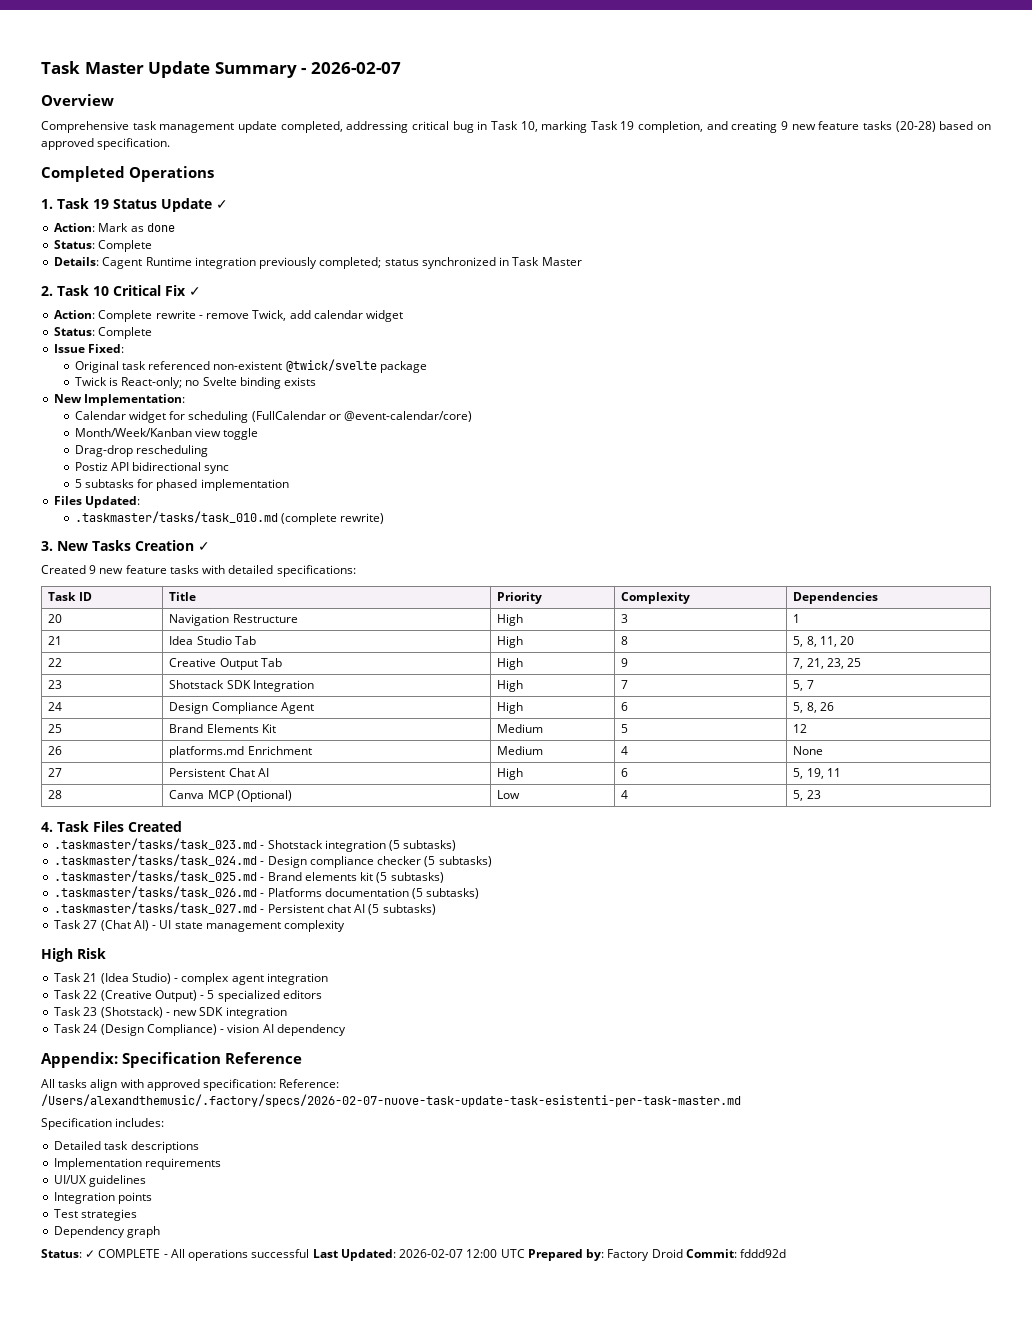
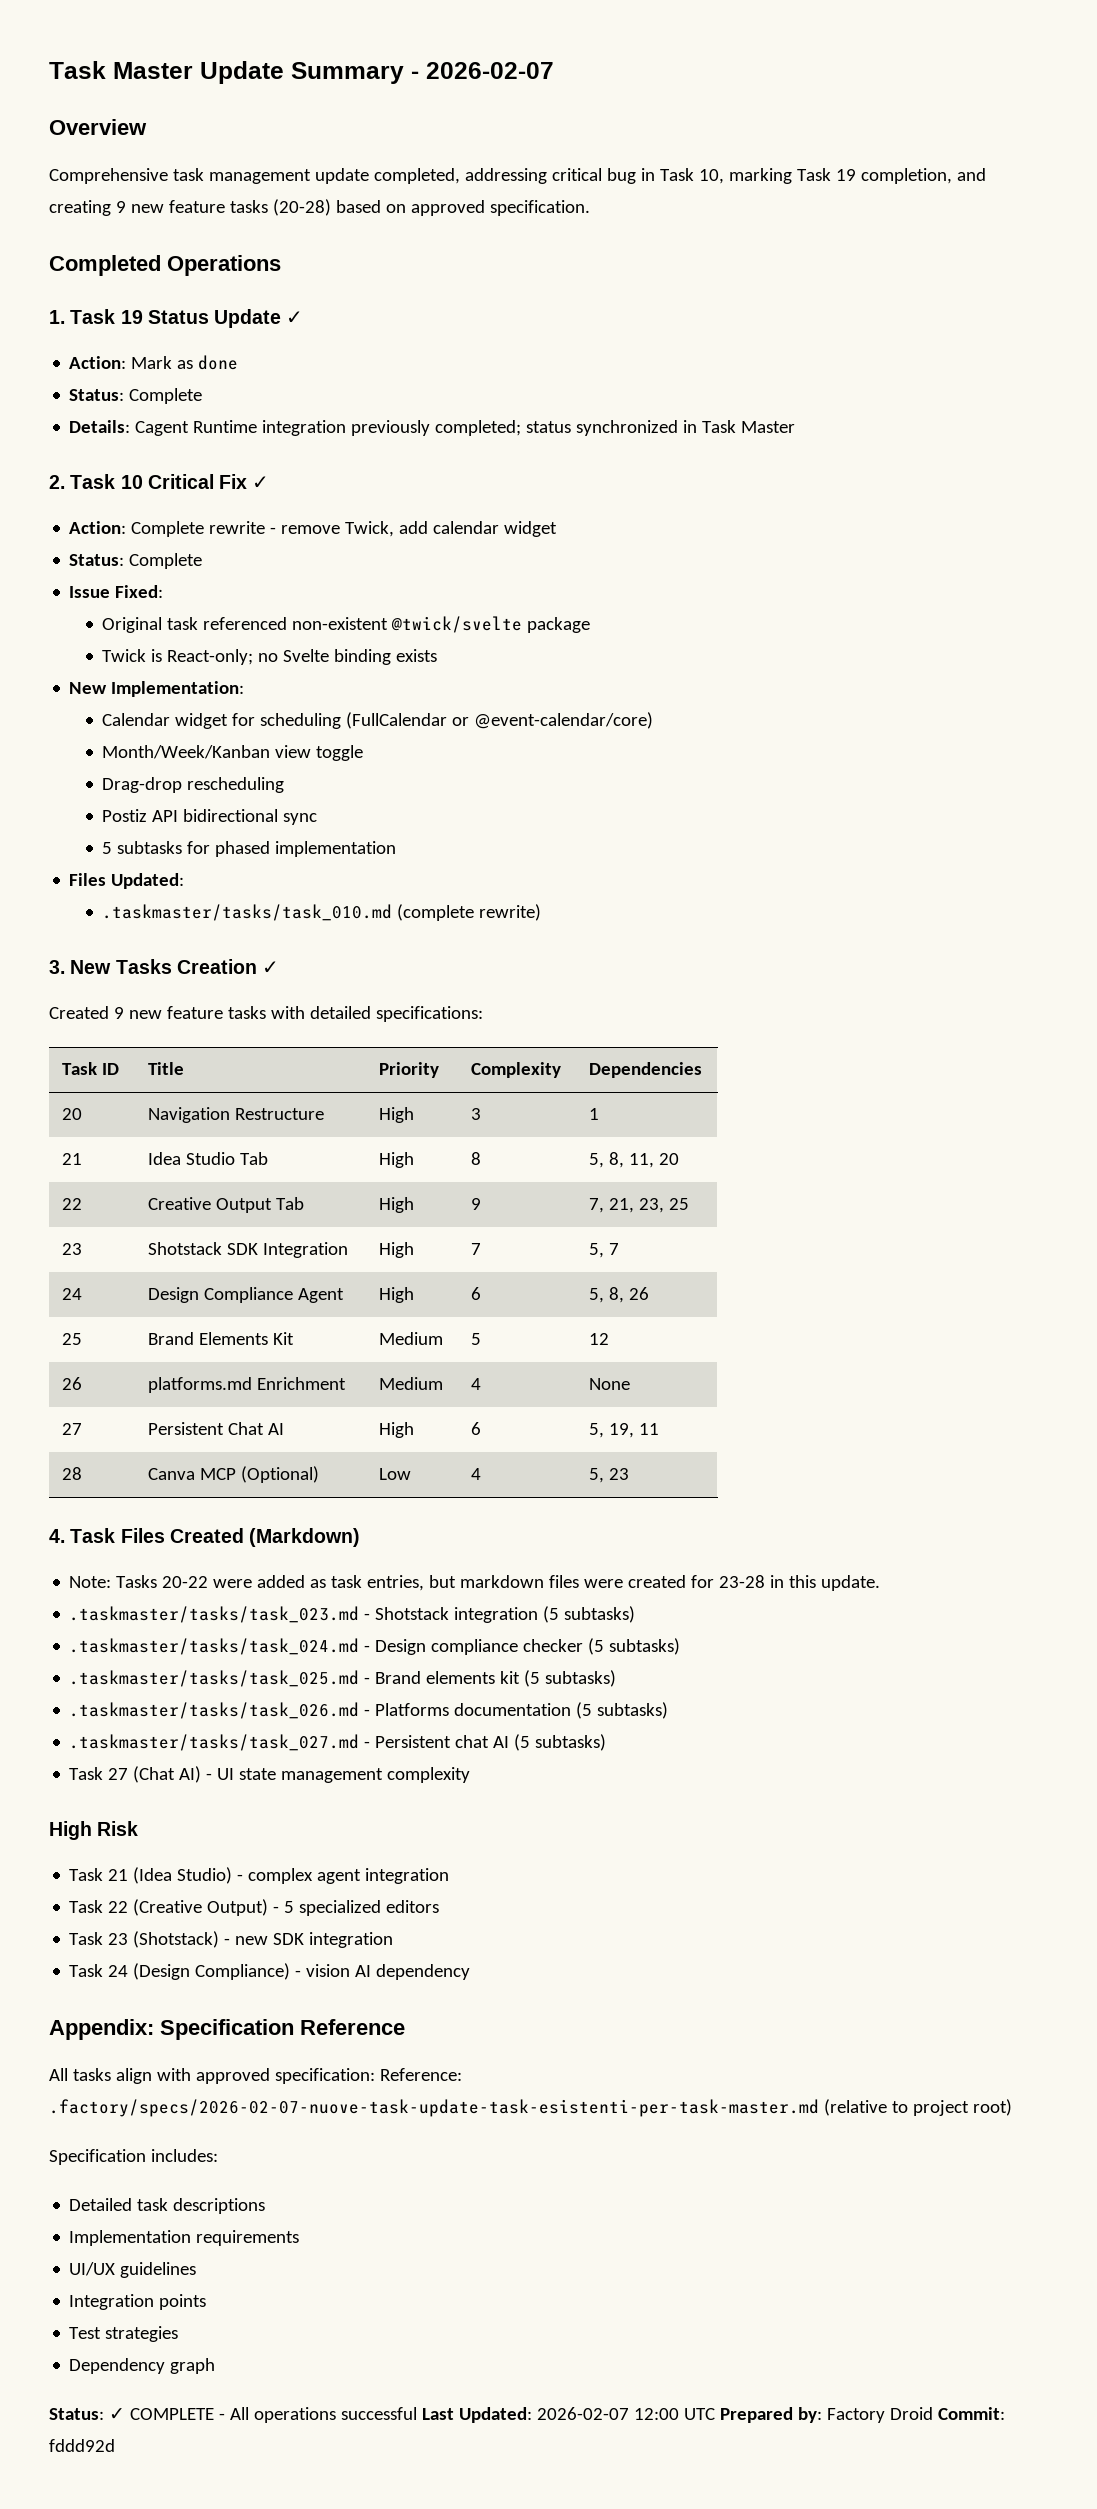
(182, 826) none -> [249,1528,361,1547] [69,1575,881,1591] (Markdown) // Note: Tasks 20-22 were added as task entries, but markdown files were created for 23-28 in this update.
[41,1094,741,1107] /Users/alexandthemusic/.factory/specs/2026-02-07-nuove-task-update-task-esistenti-per-task-master.md -> [49,2099,1012,2117] .factory/specs/2026-02-07-nuove-task-update-task-esistenti-per-task-master.md (relative to project root)

